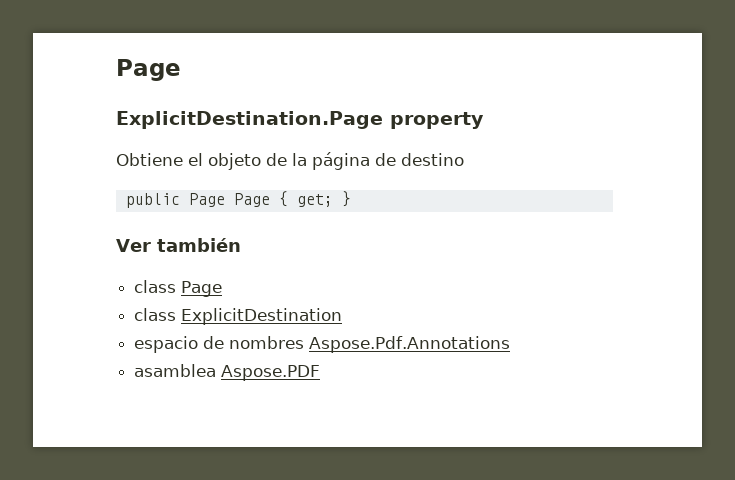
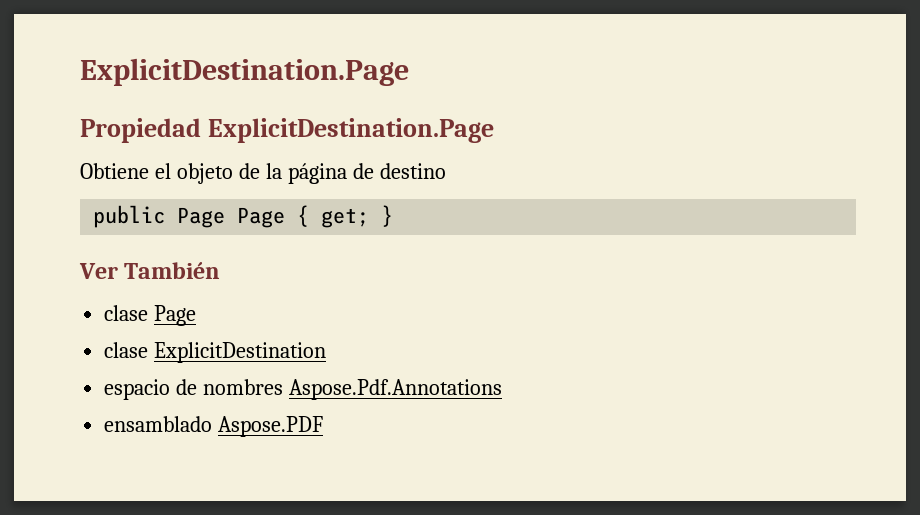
[116,59,181,81] [116,111,484,129] Page // ExplicitDestination.Page property -> [80,58,409,86] [80,118,494,143] ExplicitDestination.Page // Propiedad ExplicitDestination.Page
[156,238,241,252] [134,280,223,297] [134,308,177,321] también // class Page // class -> [124,262,221,279] [104,305,197,326] [104,342,149,358] También // clase Page // clase
[134,364,217,377] asamblea -> [104,416,213,432] ensamblado

